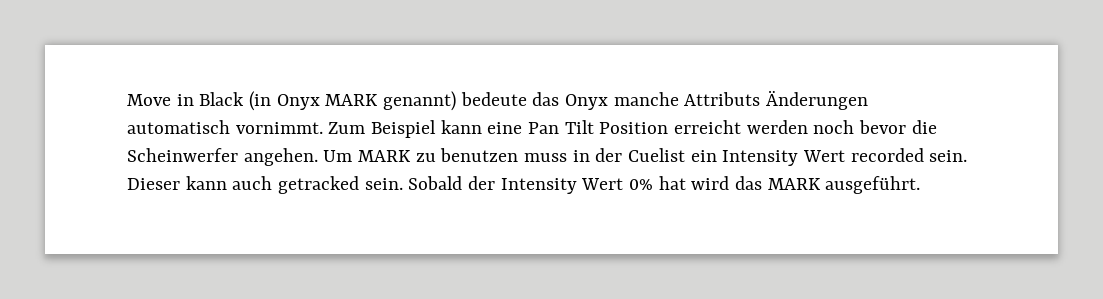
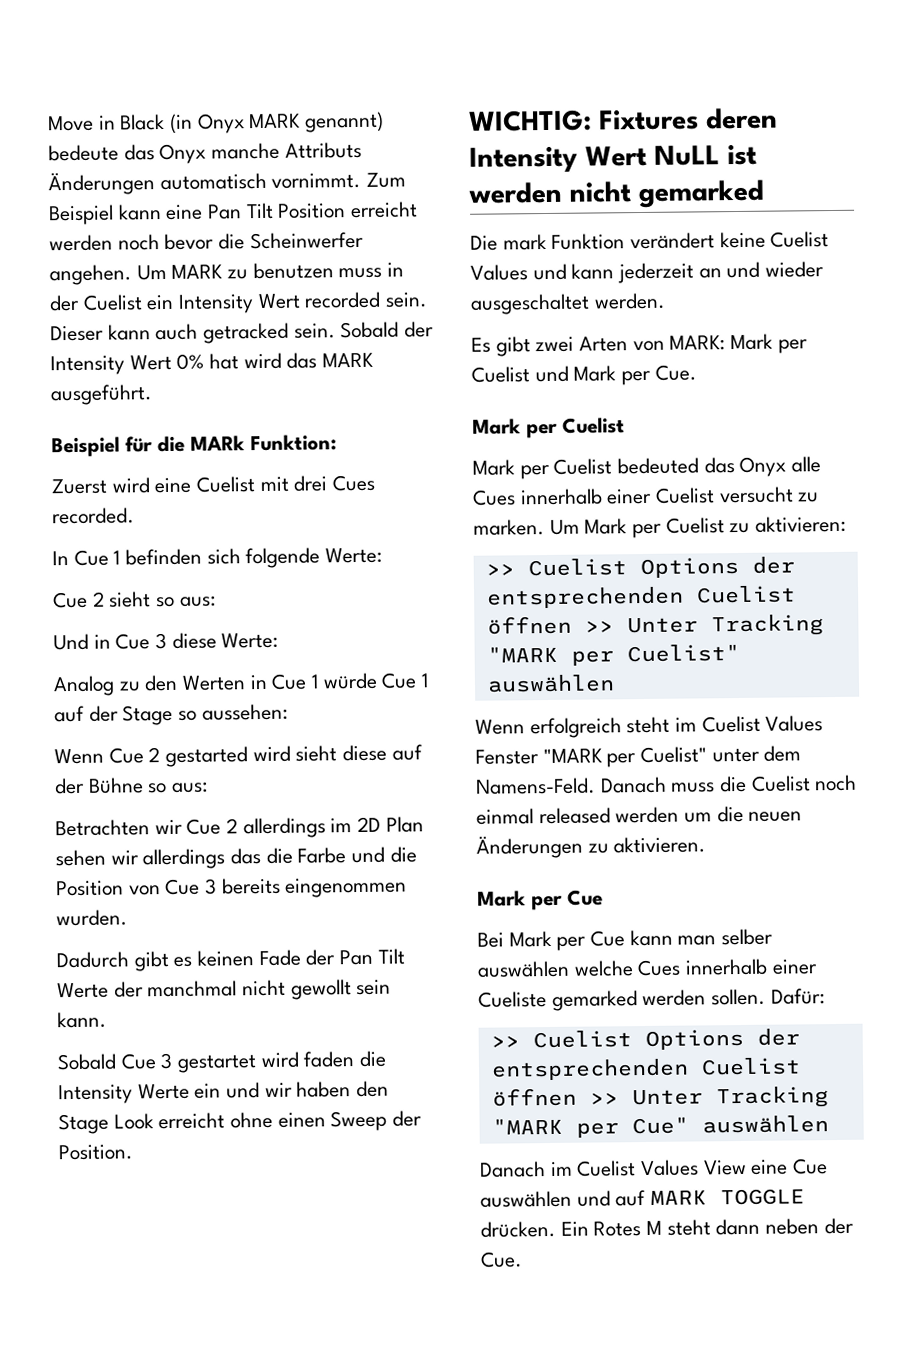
(921, 185) none -> [51,434,337,458] [51,474,376,495] [52,507,135,525] [52,547,383,569] [53,591,216,609] [53,632,279,651] [53,672,430,697] [54,703,288,726] [54,744,423,768] [54,777,209,795] [55,816,424,839] [55,846,417,870] [56,877,408,898] [56,909,128,927] [56,948,405,972] [57,979,392,1000] [57,1011,107,1029] [57,1050,387,1073] [58,1080,390,1105] [58,1110,423,1135] [58,1144,133,1161] [468,107,778,132] [469,144,757,173] [468,179,765,209] [470,231,830,251] [470,261,825,284] [470,292,666,315] [471,333,808,357] [471,364,697,386] [472,417,625,439] [472,456,822,480] [472,486,820,506] [473,515,847,539] [485,556,795,579] [485,585,796,609] [486,614,824,637] [486,643,740,666] [486,674,615,693] [475,715,824,739] [475,745,802,768] [475,774,858,795] [476,805,803,825] [476,835,707,859] [477,889,603,911] [477,928,774,951] [477,958,818,978] [478,988,825,1011] [490,1028,800,1051] [490,1057,801,1081] [491,1086,829,1109] [491,1115,829,1138] [479,1158,829,1178] [480,1188,806,1208] [480,1217,854,1238] [480,1251,523,1268] // Beispiel für die MARk Funktion: // Zuerst wird eine Cuelist mit drei Cues recorded. // In Cue 1 befinden sich folgende Werte: // Cue 2 sieht so aus: // Und in Cue 3 diese Werte: // Analog zu den Werten in Cue 1 würde Cue 1 auf der Stage so aussehen: // Wenn Cue 2 gestarted wird sieht diese auf der Bühne so aus: // Betrachten wir Cue 2 allerdings im 2D Plan sehen wir allerdings das die Farbe und die Position von Cue 3 bereits eingenommen wurden. // Dadurch gibt es keinen Fade der Pan Tilt Werte der manchmal nicht gewollt sein kann. // Sobald Cue 3 gestartet wird faden die Intensity Werte ein und wir haben den Stage Look erreicht ohne einen Sweep der Position. // WICHTIG: Fixtures deren Intensity Wert NuLL ist werden nicht gemarked // Die mark Funktion verändert keine Cuelist Values und kann jederzeit an und wieder ausgeschaltet werden. // Es gibt zwei Arten von MARK: Mark per Cuelist und Mark per Cue. // Mark per Cuelist // Mark per Cuelist bedeuted das Onyx alle Cues innerhalb einer Cuelist versucht zu marken. Um Mark per Cuelist zu aktivieren: // >> Cuelist Options der entsprechenden Cuelist öffnen >> Unter Tracking "MARK per Cuelist" auswählen // Wenn erfolgreich steht im Cuelist Values Fenster "MARK per Cuelist" unter dem Namens-Feld. Danach muss die Cuelist noch einmal released werden um die neuen Änderungen zu aktivieren. // Mark per Cue // Bei Mark per Cue kann man selber auswählen welche Cues innerhalb einer Cueliste gemarked werden sollen. Dafür: // >> Cuelist Options der entsprechenden Cuelist öffnen >> Unter Tracking "MARK per Cue" auswählen // Danach im Cuelist Values View eine Cue auswählen und auf MARK TOGGLE drücken. Ein Rotes M steht dann neben der Cue.

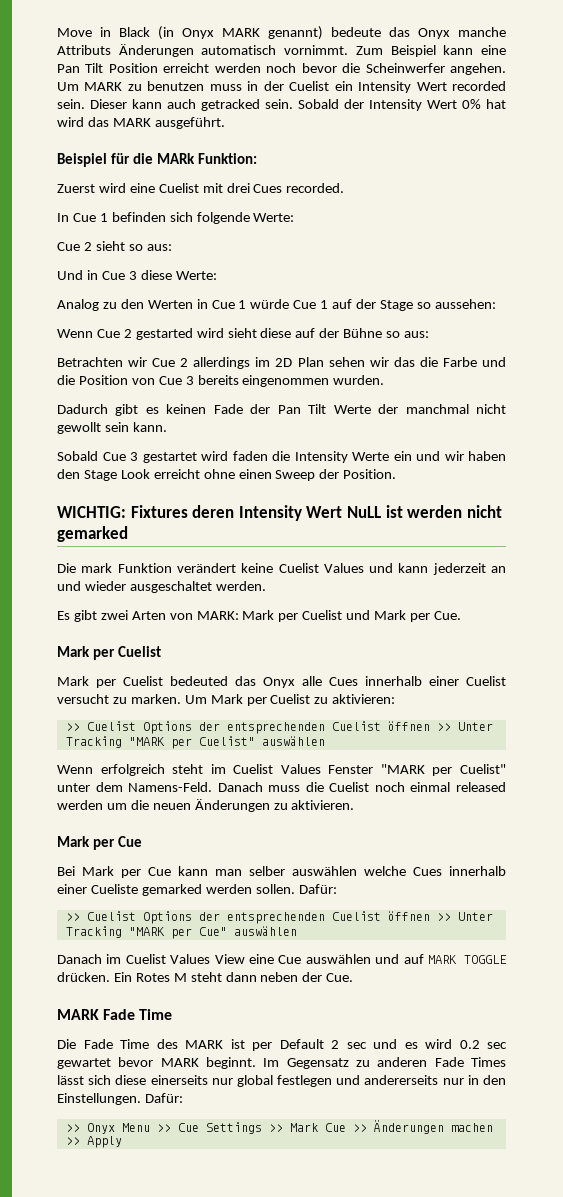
[142,848,226,870] allerdings -> (389, 362) none
(523, 1259) none -> [57,1009,173,1020] [57,1039,507,1051] [57,1057,506,1069] [57,1075,507,1087] [57,1093,183,1105] [65,1120,493,1134] [65,1136,122,1148] // MARK Fade Time // Die Fade Time des MARK ist per Default 2 sec und es wird 0.2 sec gewartet bevor MARK beginnt. Im Gegensatz zu anderen Fade Times lässt sich diese einerseits nur global festlegen und andererseits nur in den Einstellungen. Dafür: // >> Onyx Menu >> Cue Settings >> Mark Cue >> Änderungen machen >> Apply

